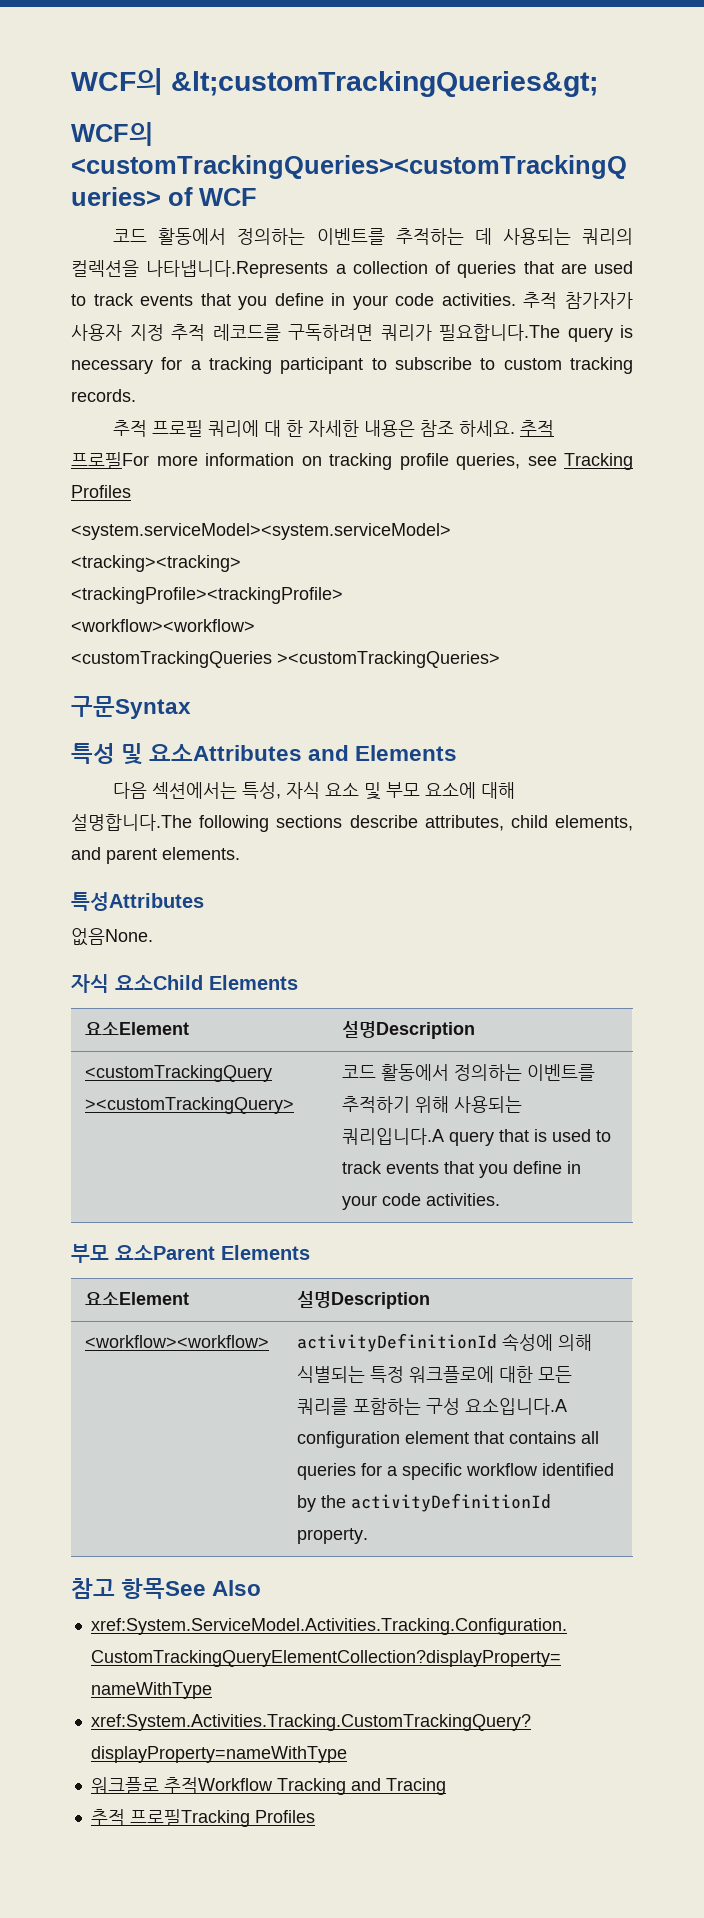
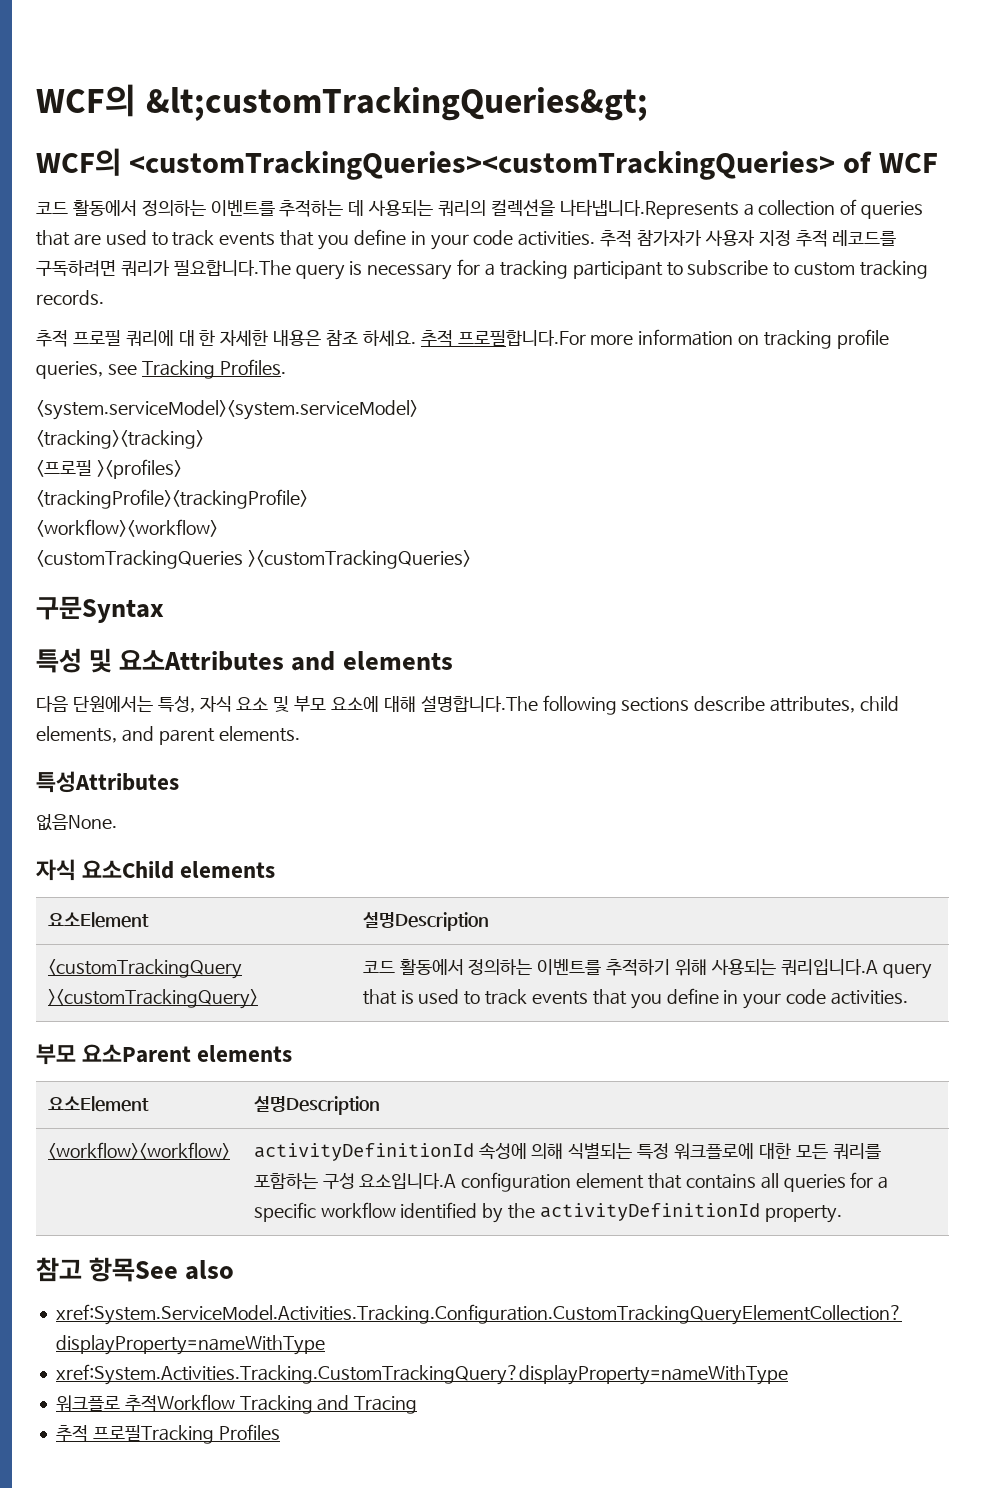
[71,452,149,469] 프로필For -> [457,330,586,346] 프로필합니다.For
[71,485,131,498] Profiles -> [219,359,286,375] Profiles.
(241, 563) none -> [36,459,182,479] // <프로필 ><profiles>
[355,745,458,761] Elements -> [342,651,453,670] elements
[152,782,238,799] 섹션에서는 -> [72,696,153,712] 단원에서는
[209,975,298,990] Elements -> [180,861,276,878] elements
[221,1245,310,1260] Elements -> [197,1045,293,1062] elements
[212,1580,262,1596] Also -> [185,1260,235,1280] also

